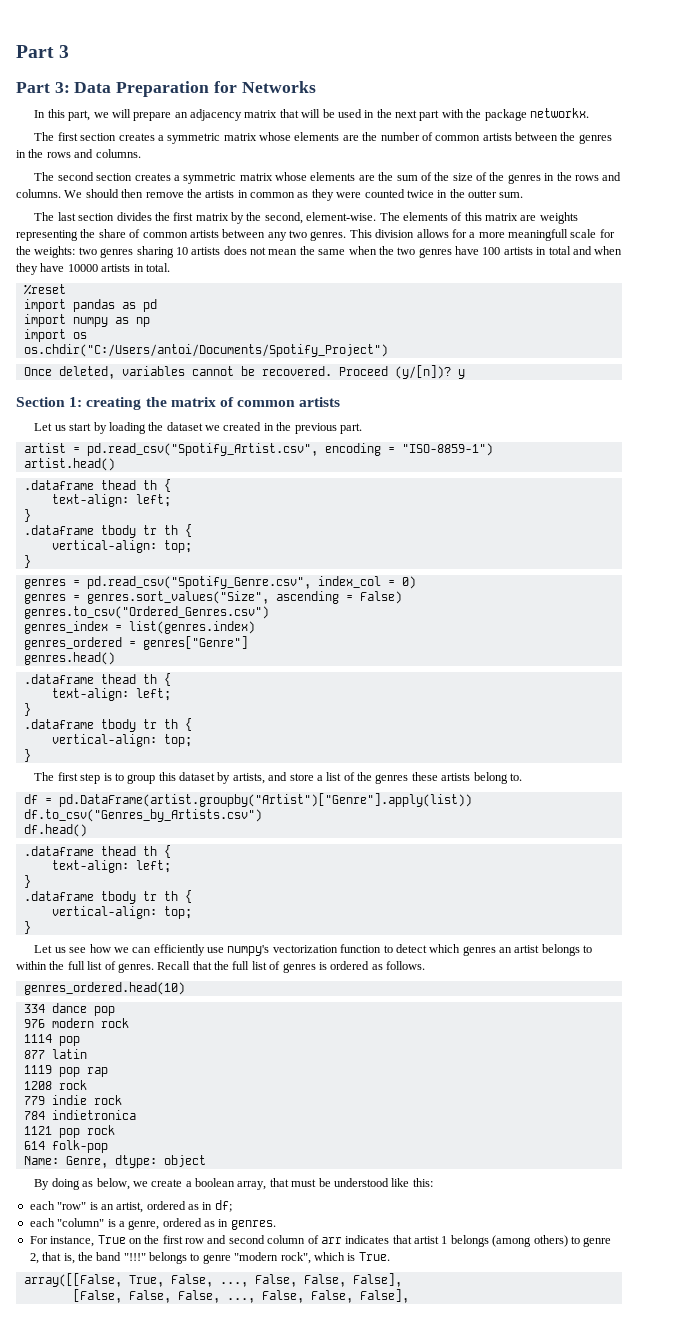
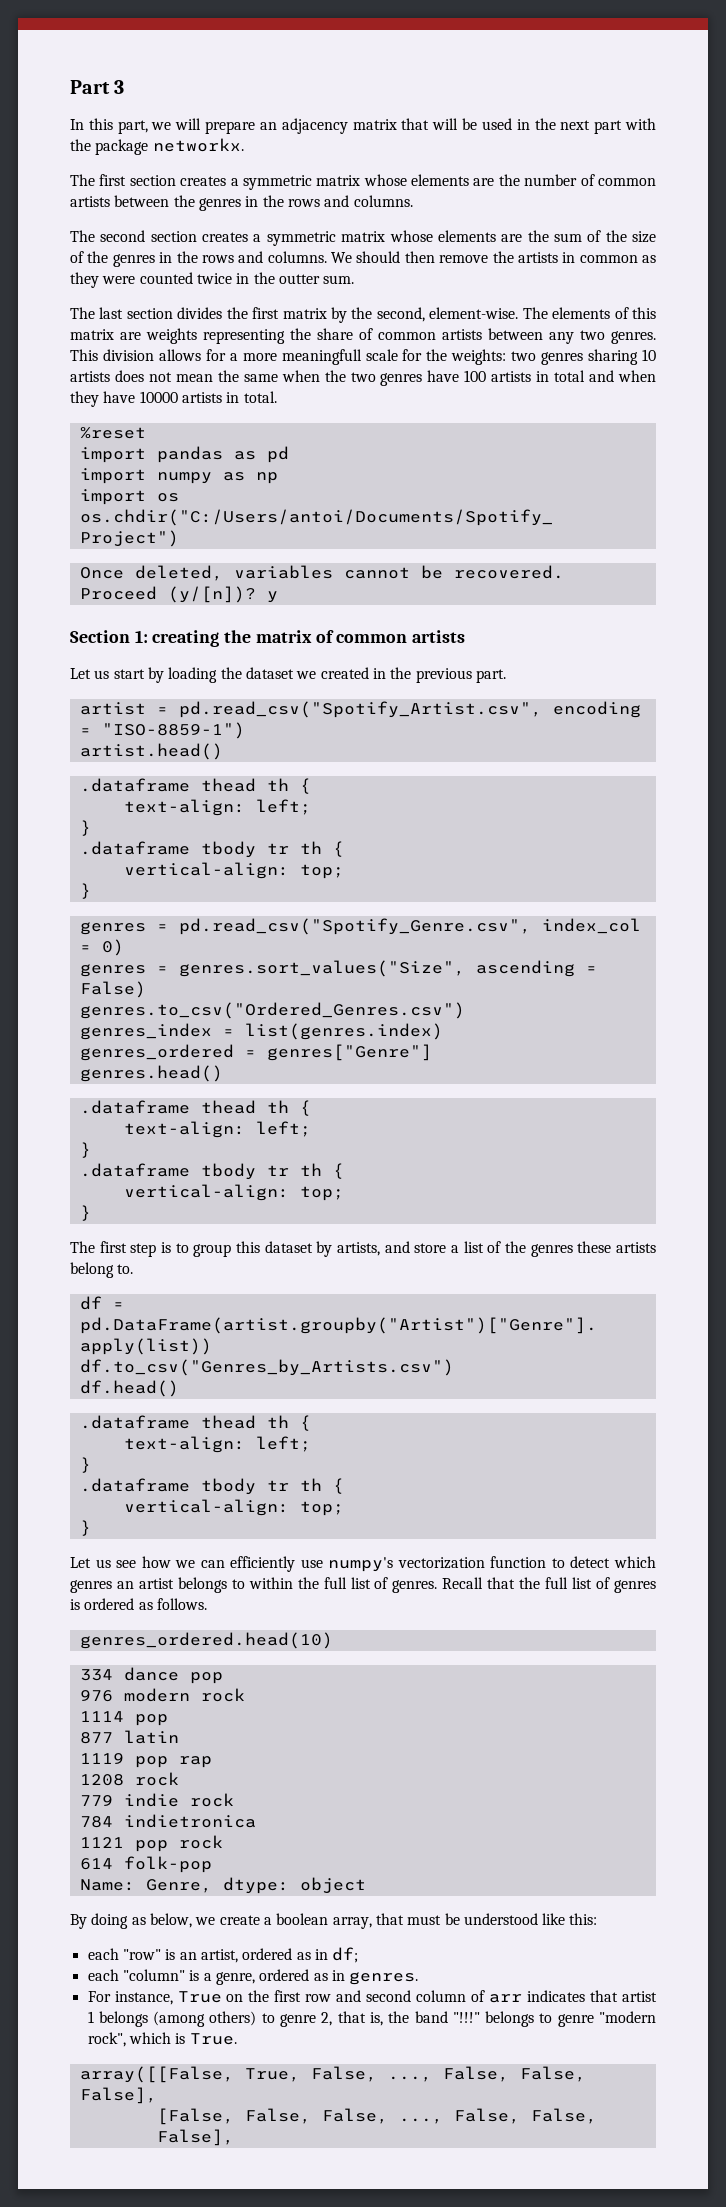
[16,81,316,97] // Part 3: Data Preparation for Networks -> (125, 87) none

